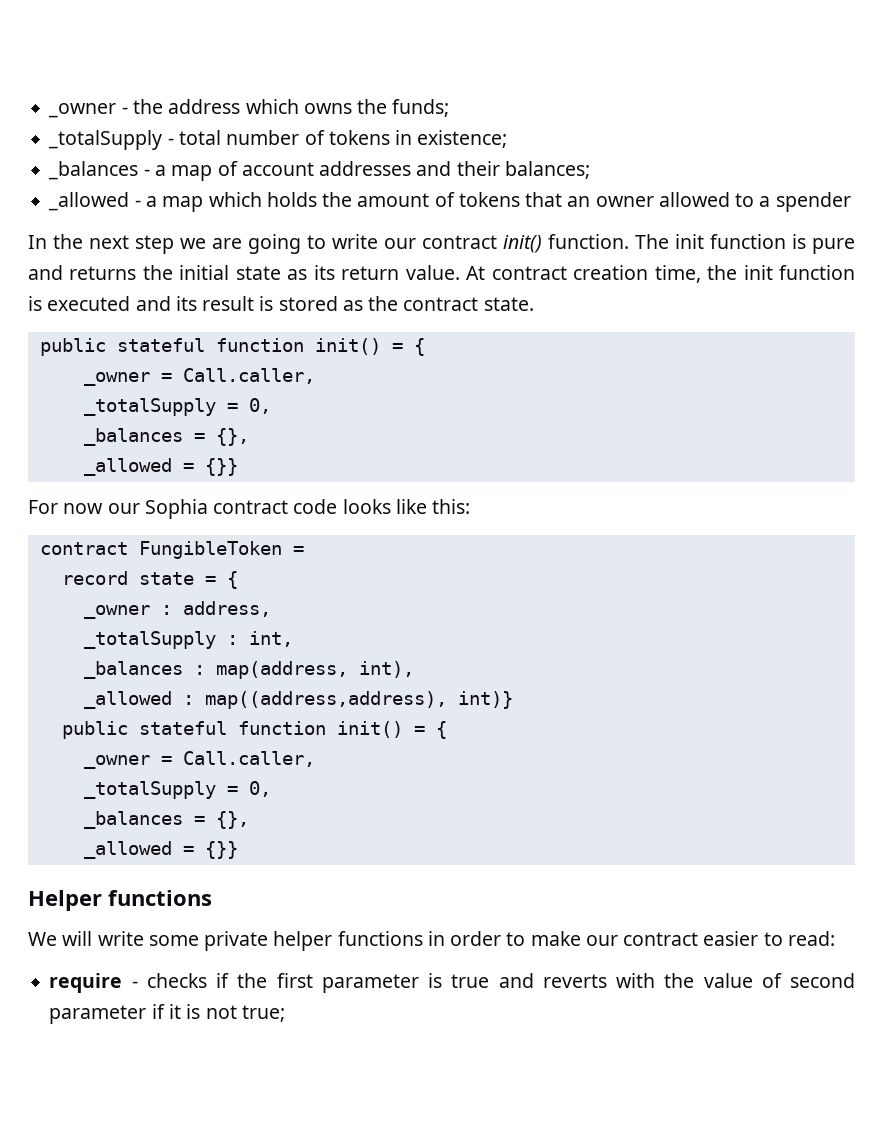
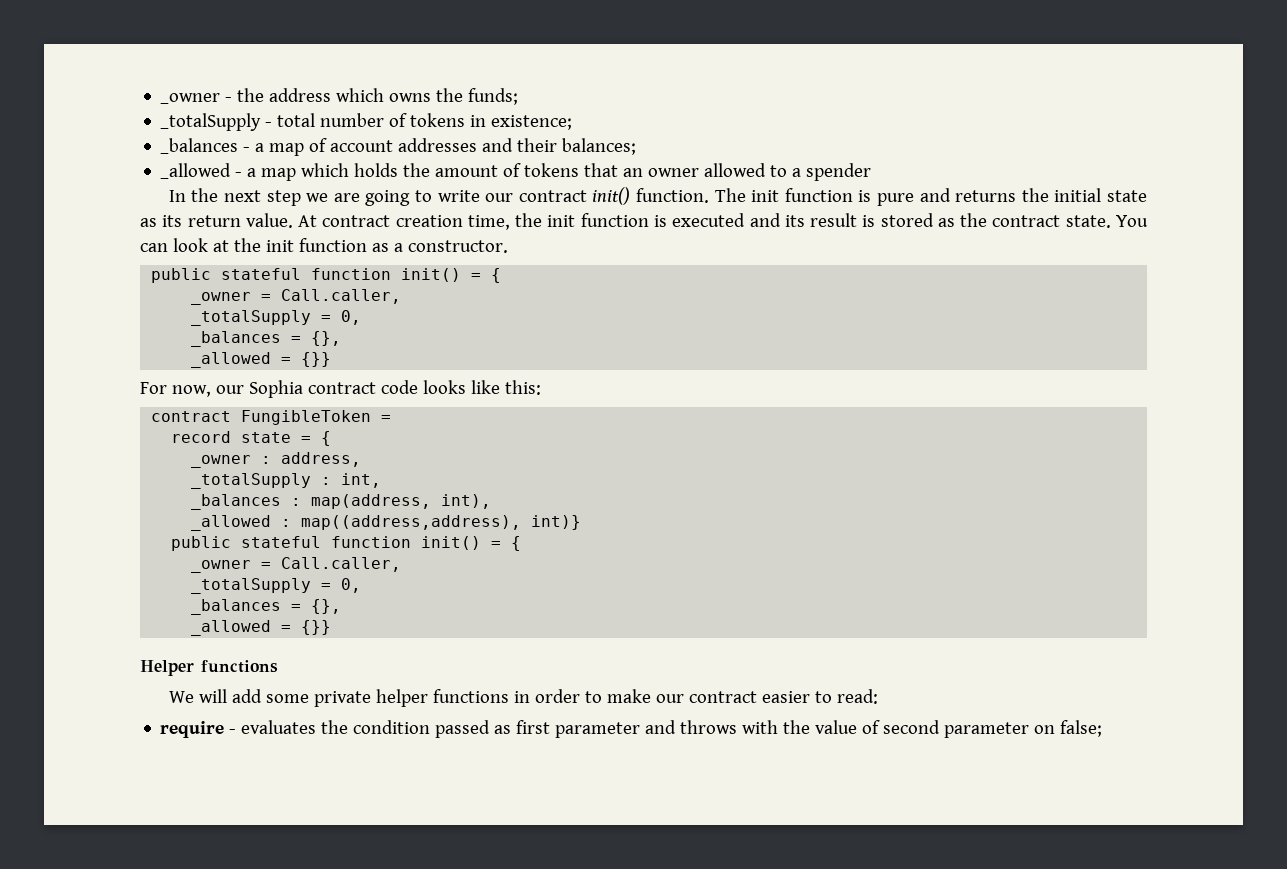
(534, 304) none -> [1115,215,1148,227] [140,238,508,253] You can look at the init function as a constructor.
[63,503,104,514] now -> [171,385,211,397] now,
[97,931,144,946] write -> [231,689,262,703] add
[146,973,607,993] checks if the first parameter is true and reverts -> [241,720,738,738] evaluates the condition passed as first parameter and throws
[151,1004,285,1022] if it is not true; -> [1034,720,1103,737] on false;

